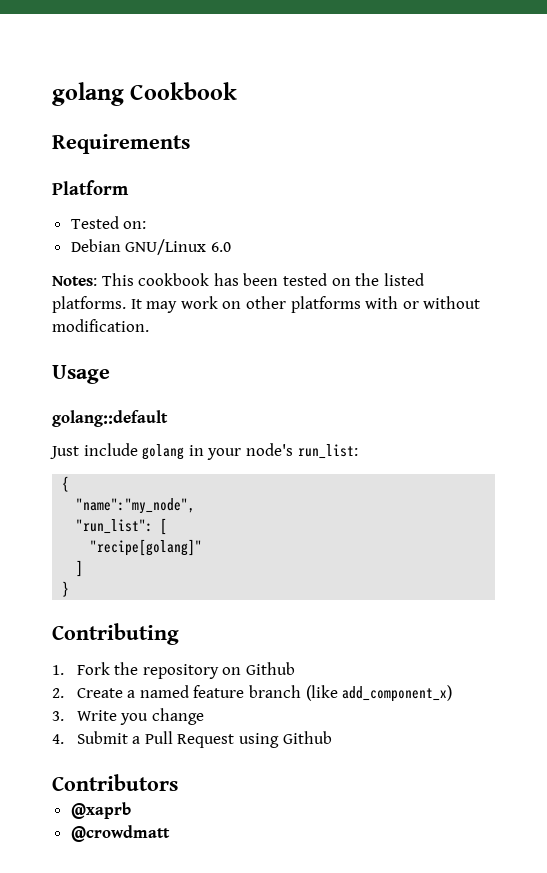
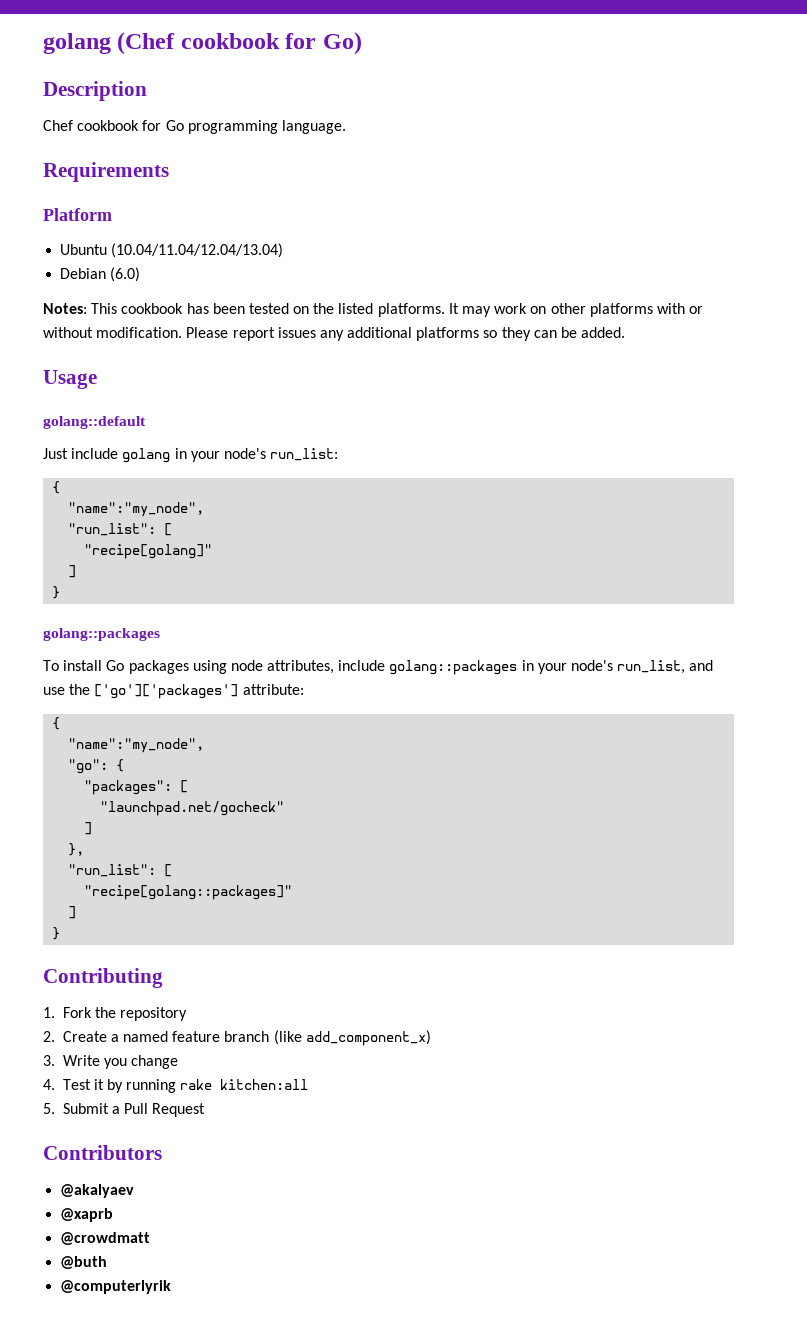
[52,82,238,106] golang Cookbook -> [43,32,362,55] [43,81,147,101] [43,120,346,134] golang (Chef cookbook for Go) // Description // Chef cookbook for Go programming language.
[70,216,147,229] Tested on: -> [60,243,284,258] Ubuntu (10.04/11.04/12.04/13.04)
[125,239,231,255] GNU/Linux 6.0 -> [110,267,141,282] (6.0)
(149, 325) none -> [186,327,626,341] Please report issues any additional platforms so they can be added.
(70, 589) none -> [43,628,160,641] [43,660,714,675] [43,684,304,699] [52,717,61,730] [68,738,205,753] [68,759,125,774] [84,780,189,795] [100,801,285,816] [84,822,93,835] [68,843,85,856] [68,864,173,877] [84,885,293,900] [68,906,77,919] [52,927,61,940] // golang::packages // To install Go packages using node attributes, include golang::packages in your node's run_list, and use the ['go']['packages'] attribute: // { // "name":"my_node", // "go": { // "packages": [ // "launchpad.net/gocheck" // ] // }, // "run_list": [ // "recipe[golang::packages]" // ] // }
[222,662,295,675] on Github -> (188, 1014) none
(64, 739) none -> [62,1079,309,1093] [43,1103,55,1114] Test it by running rake kitchen:all // 5.
[238,731,332,748] using Github -> (206, 1110) none
(178, 782) none -> [60,1184,135,1198] // @akalyaev
(170, 833) none -> [60,1256,108,1269] [60,1280,172,1294] // @buth // @computerlyrik

